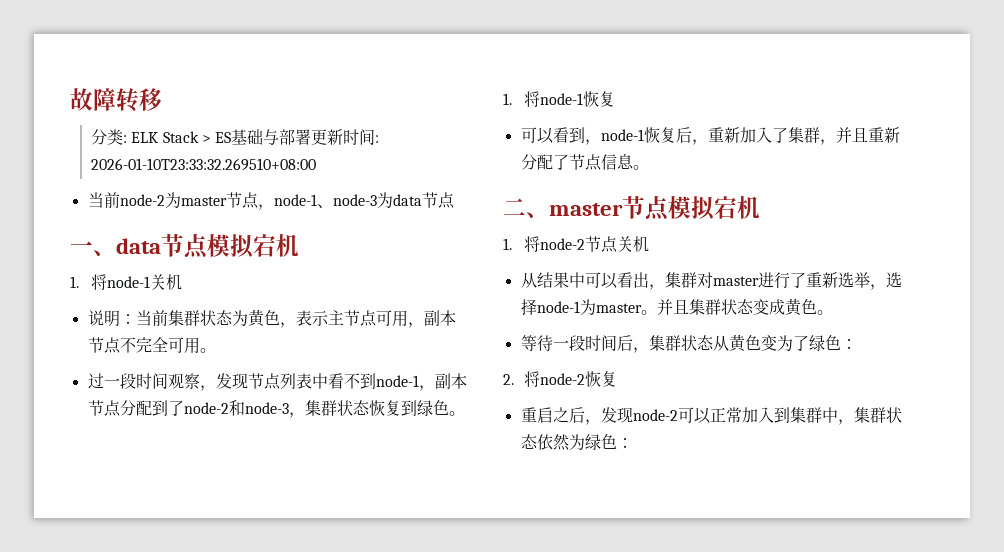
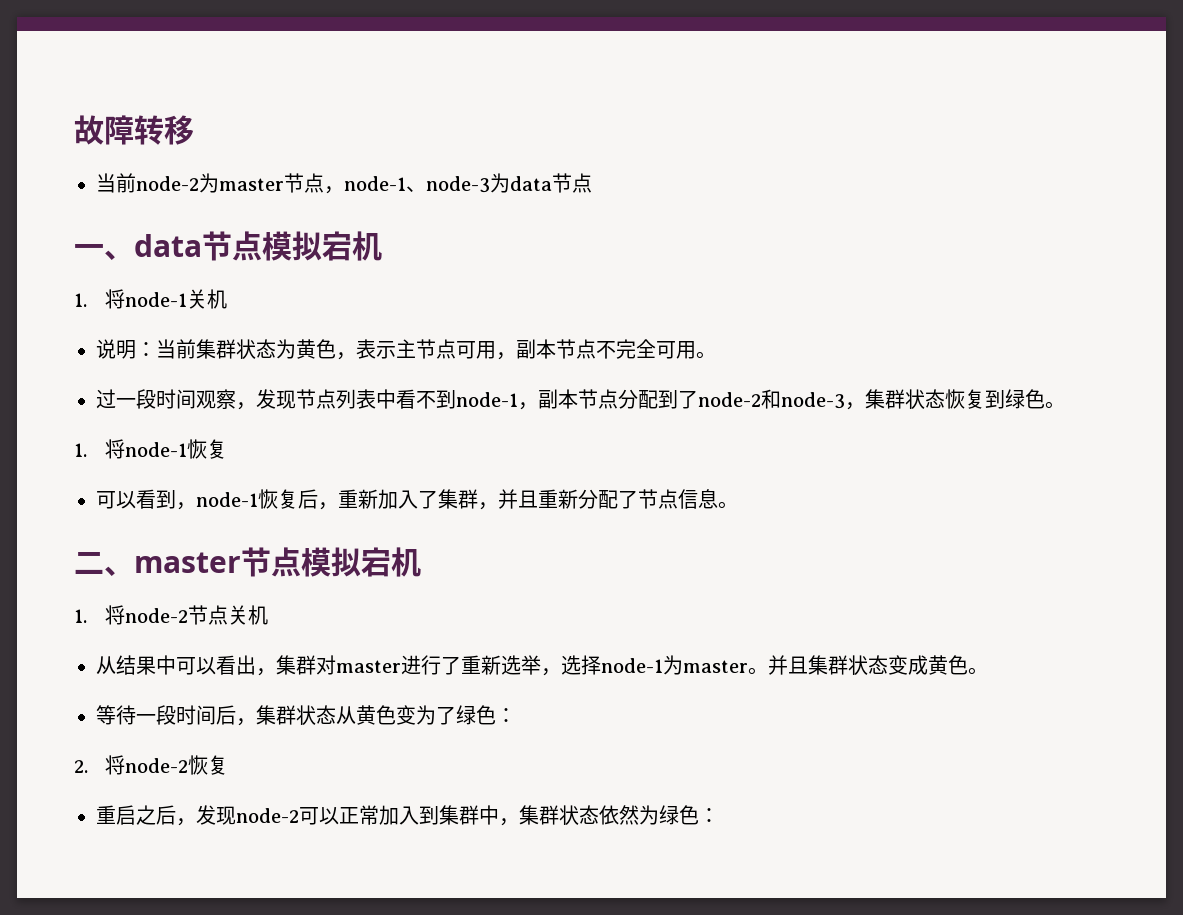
[91,129,380,145] [91,158,317,171] // 分类: ELK Stack > ES基础与部署更新时间: 2026-01-10T23:33:32.269510+08:00 -> (194, 130) none

